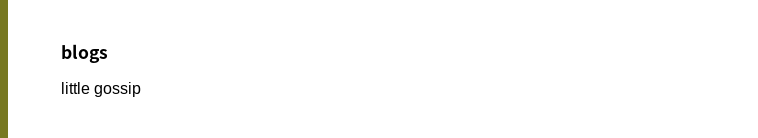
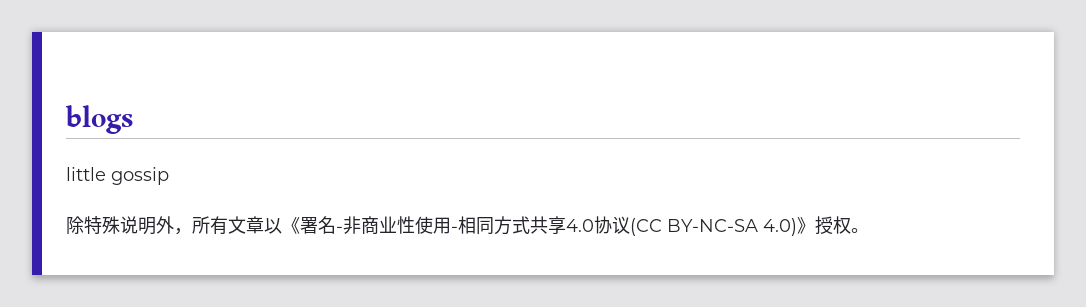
(142, 89) none -> [66,216,869,236] // 除特殊说明外，所有文章以《署名-非商业性使用-相同方式共享4.0协议(CC BY-NC-SA 4.0)》授权。

